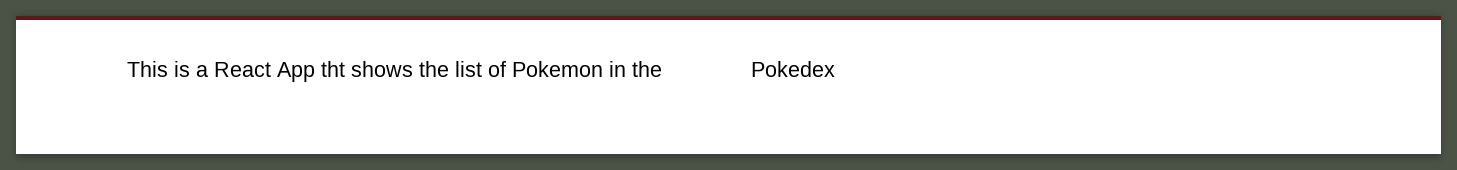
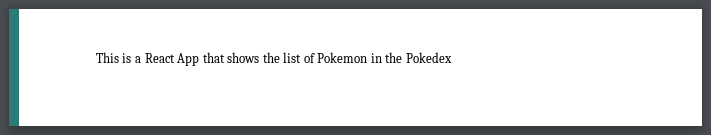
[321,61,345,77] tht -> [202,52,225,63] that

